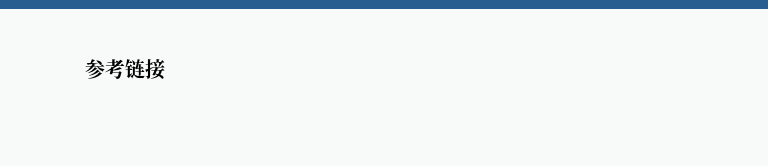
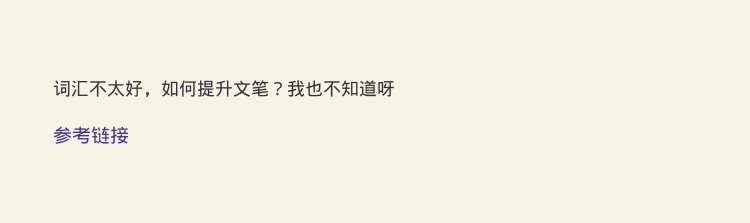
(85, 69) none -> [53,80,395,98] 词汇不太好，如何提升文笔？我也不知道呀 //

